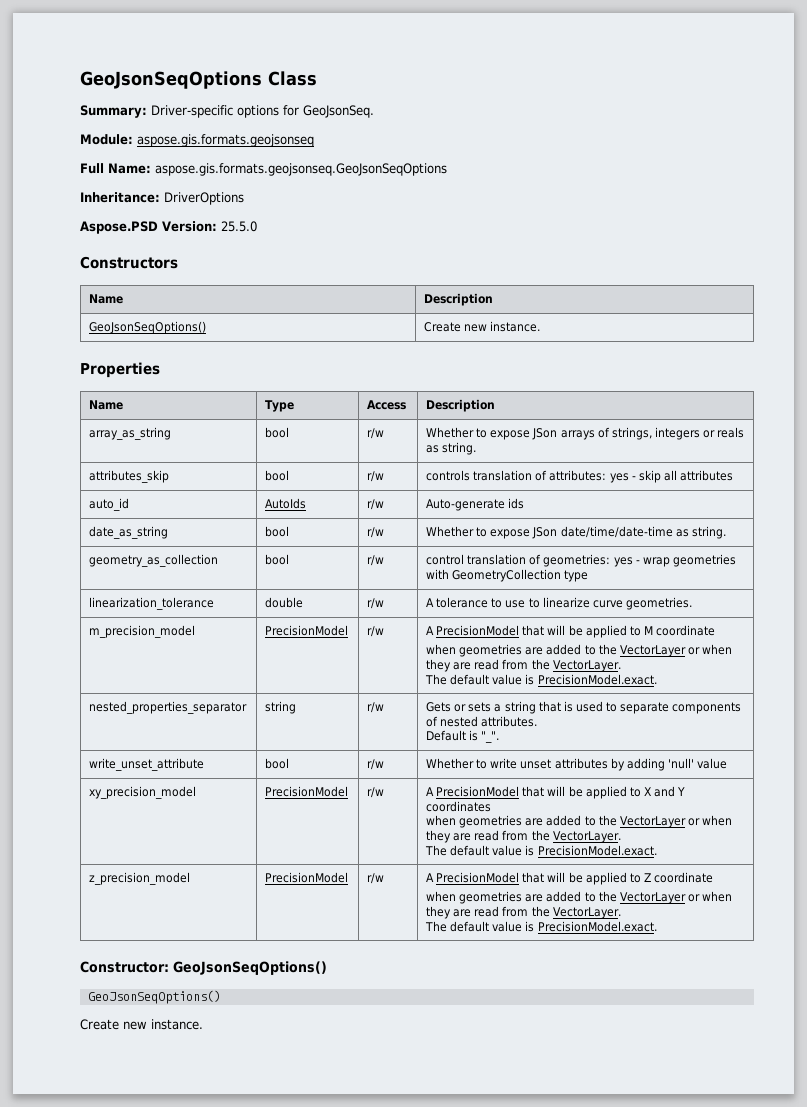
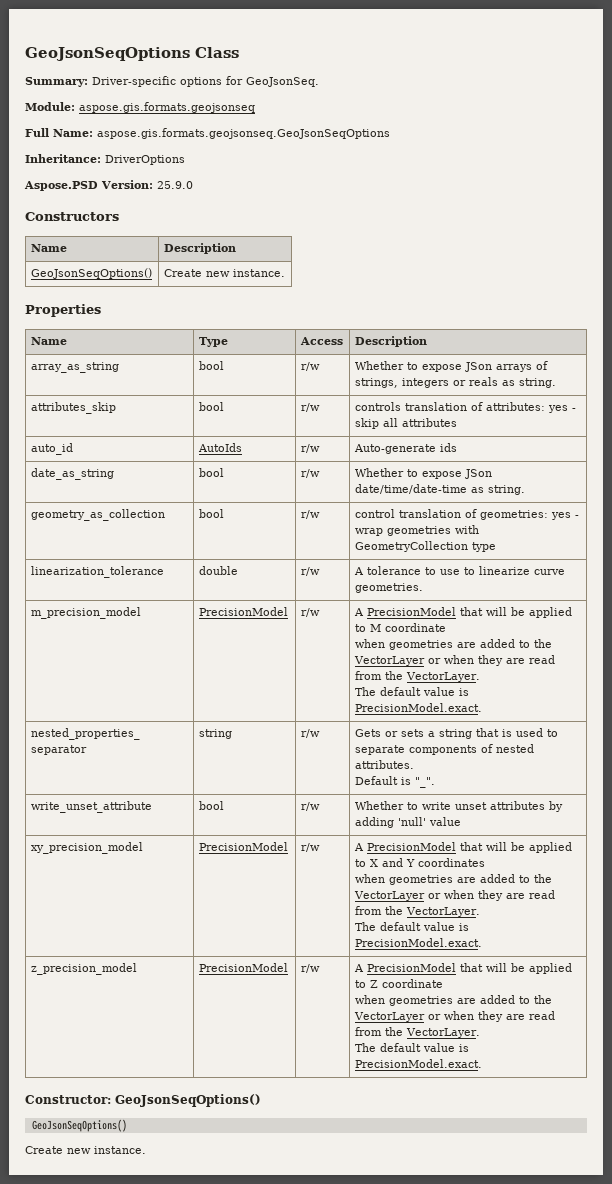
[221,221,257,232] 25.5.0 -> [157,181,193,189] 25.9.0

